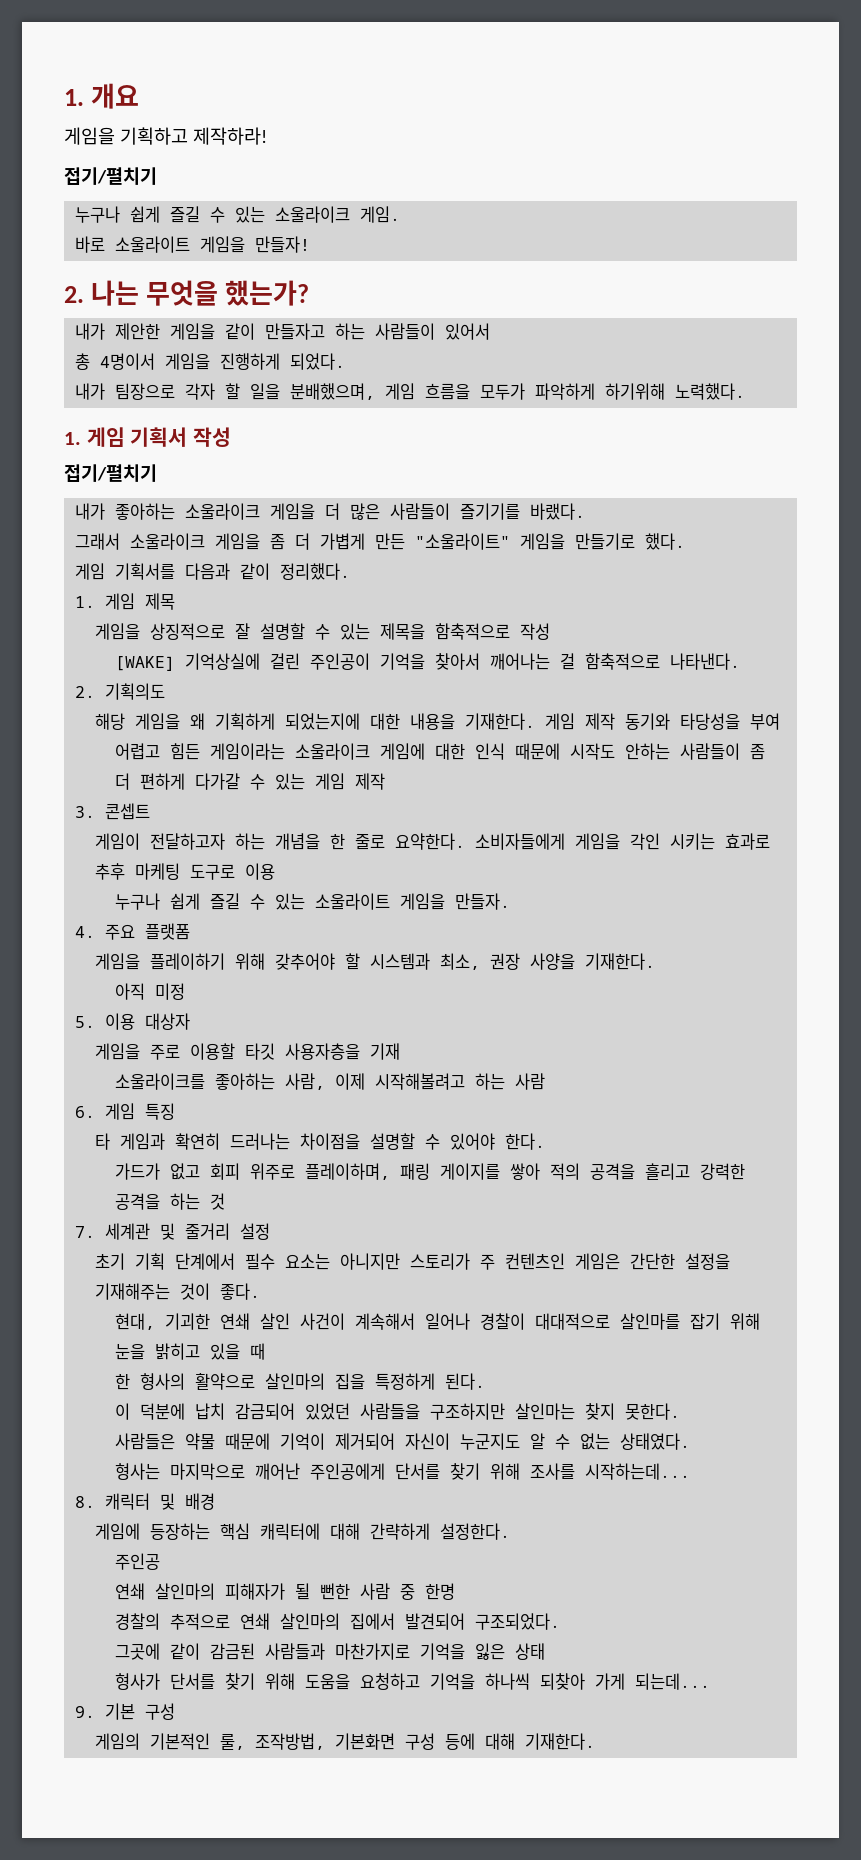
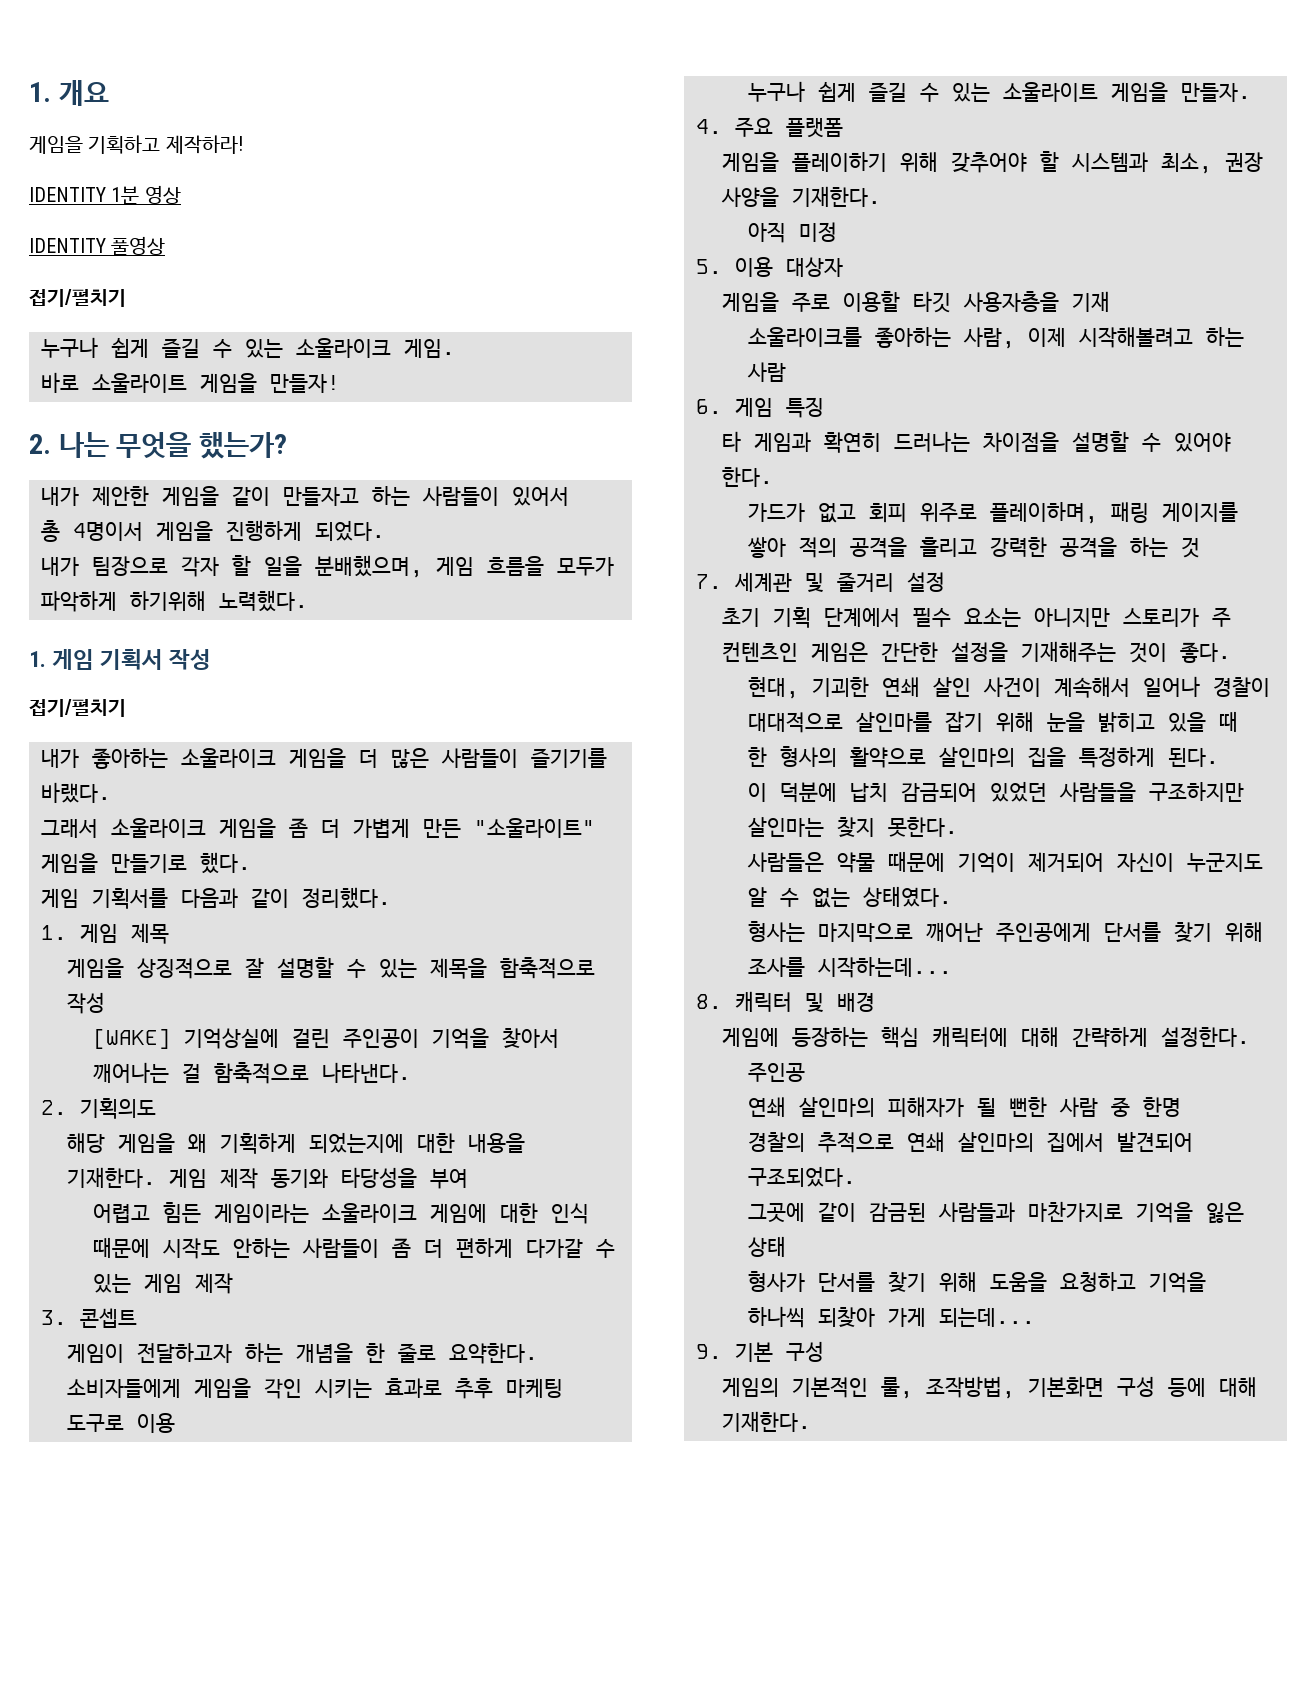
(267, 136) none -> [29,185,181,204] [29,236,166,255] // IDENTITY 1분 영상 // IDENTITY 풀영상

